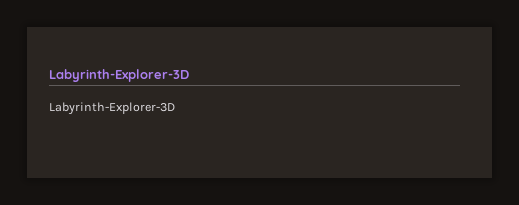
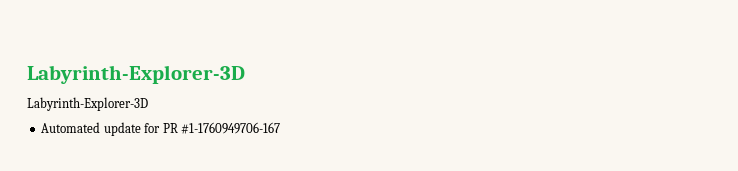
(175, 108) none -> [41,122,281,136] // Automated update for PR #1-1760949706-167

